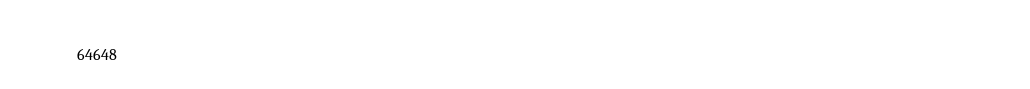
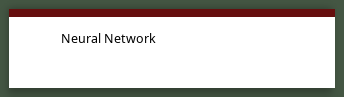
[77,48,117,60] 64648 -> [61,33,157,43] Neural Network

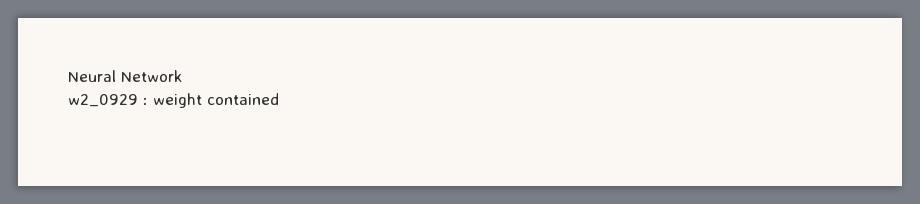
(157, 38) none -> [68,93,279,108] // w2_0929 : weight contained

